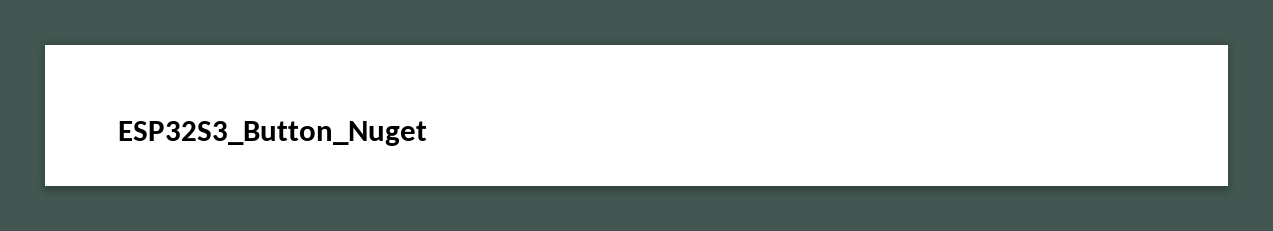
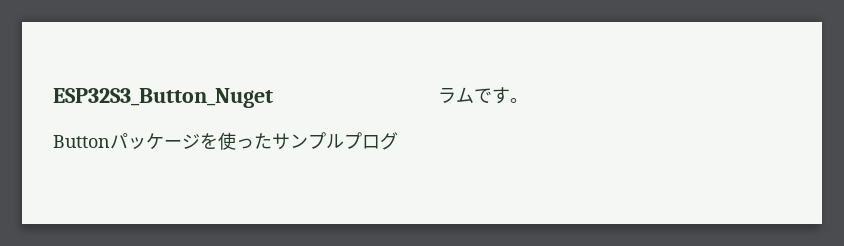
(427, 133) none -> [53,132,398,150] [438,87,528,104] // Buttonパッケージを使ったサンプルプログラムです。

